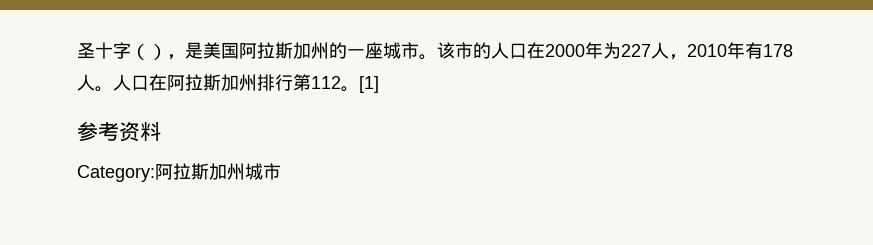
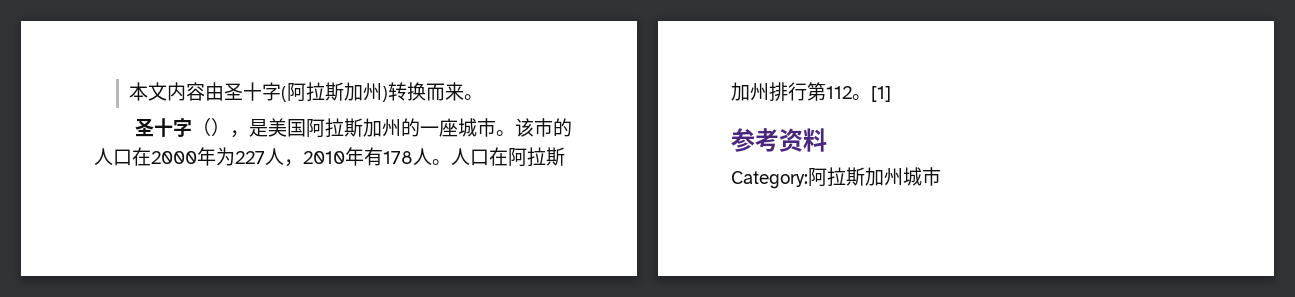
(77, 51) none -> [129,82,484,102] 本文内容由圣十字(阿拉斯加州)转换而来。 //

